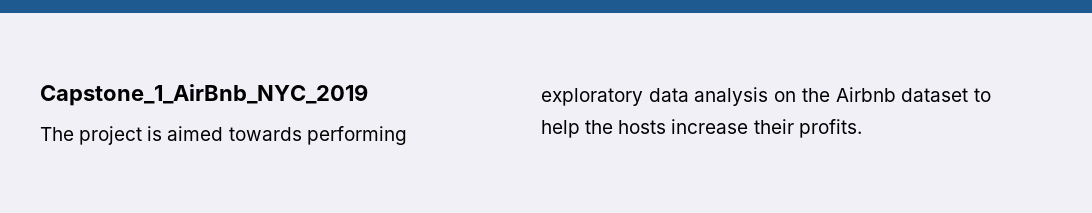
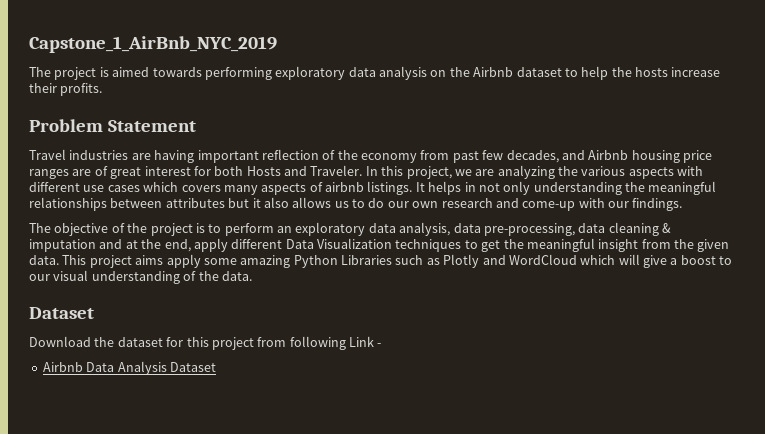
(862, 128) none -> [29,119,197,132] [29,149,712,163] [29,165,704,179] [29,181,717,195] [29,197,683,211] [29,222,671,236] [29,238,730,252] [29,254,733,268] [29,270,252,284] [29,307,94,319] [29,336,382,350] [42,361,216,375] // Problem Statement // Travel industries are having important reflection of the economy from past few decades, and Airbnb housing price ranges are of great interest for both Hosts and Traveler. In this project, we are analyzing the various aspects with different use cases which covers many aspects of airbnb listings. It helps in not only understanding the meaningful relationships between attributes but it also allows us to do our own research and come-up with our findings. // The objective of the project is to perform an exploratory data analysis, data pre-processing, data cleaning & imputation and at the end, apply different Data Visualization techniques to get the meaningful insight from the given data. This project aims apply some amazing Python Libraries such as Plotly and WordCloud which will give a boost to our visual understanding of the data. // Dataset // Download the dataset for this project from following Link - // Airbnb Data Analysis Dataset

